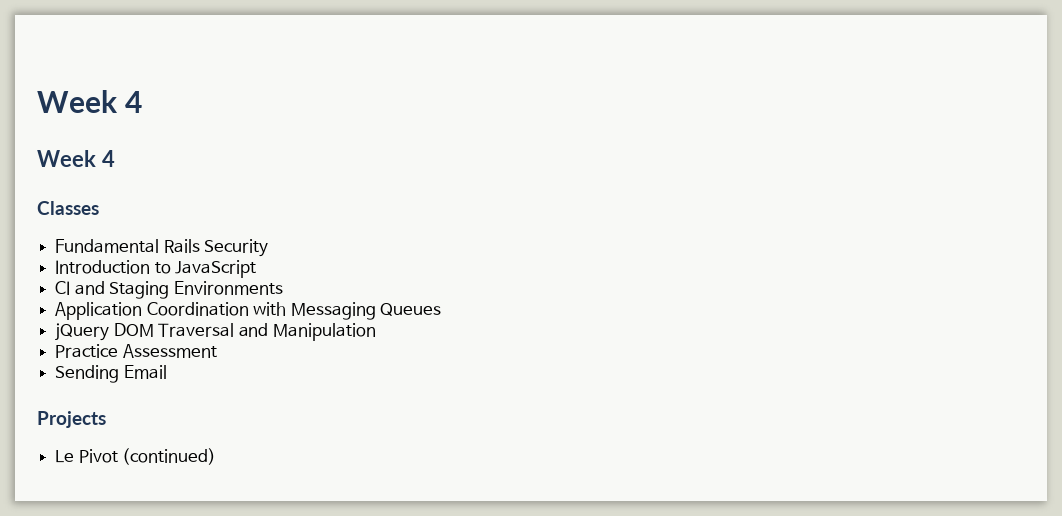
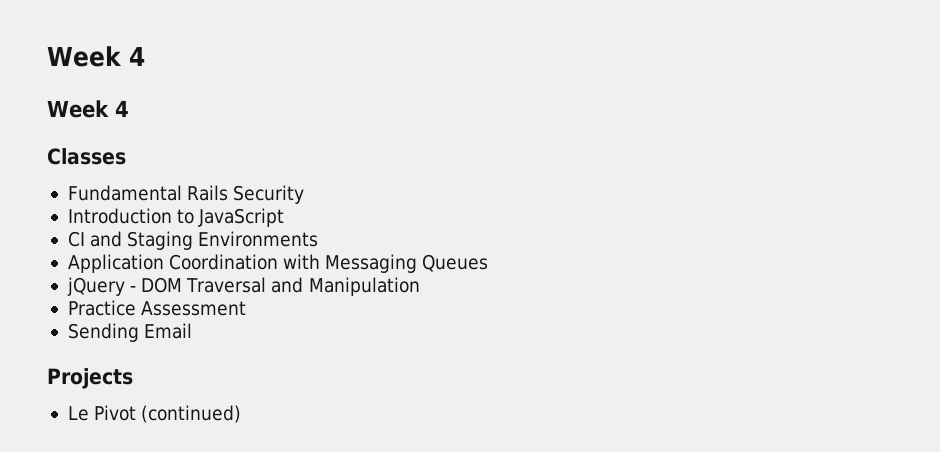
(110, 332) none -> [130,286,137,292] -

